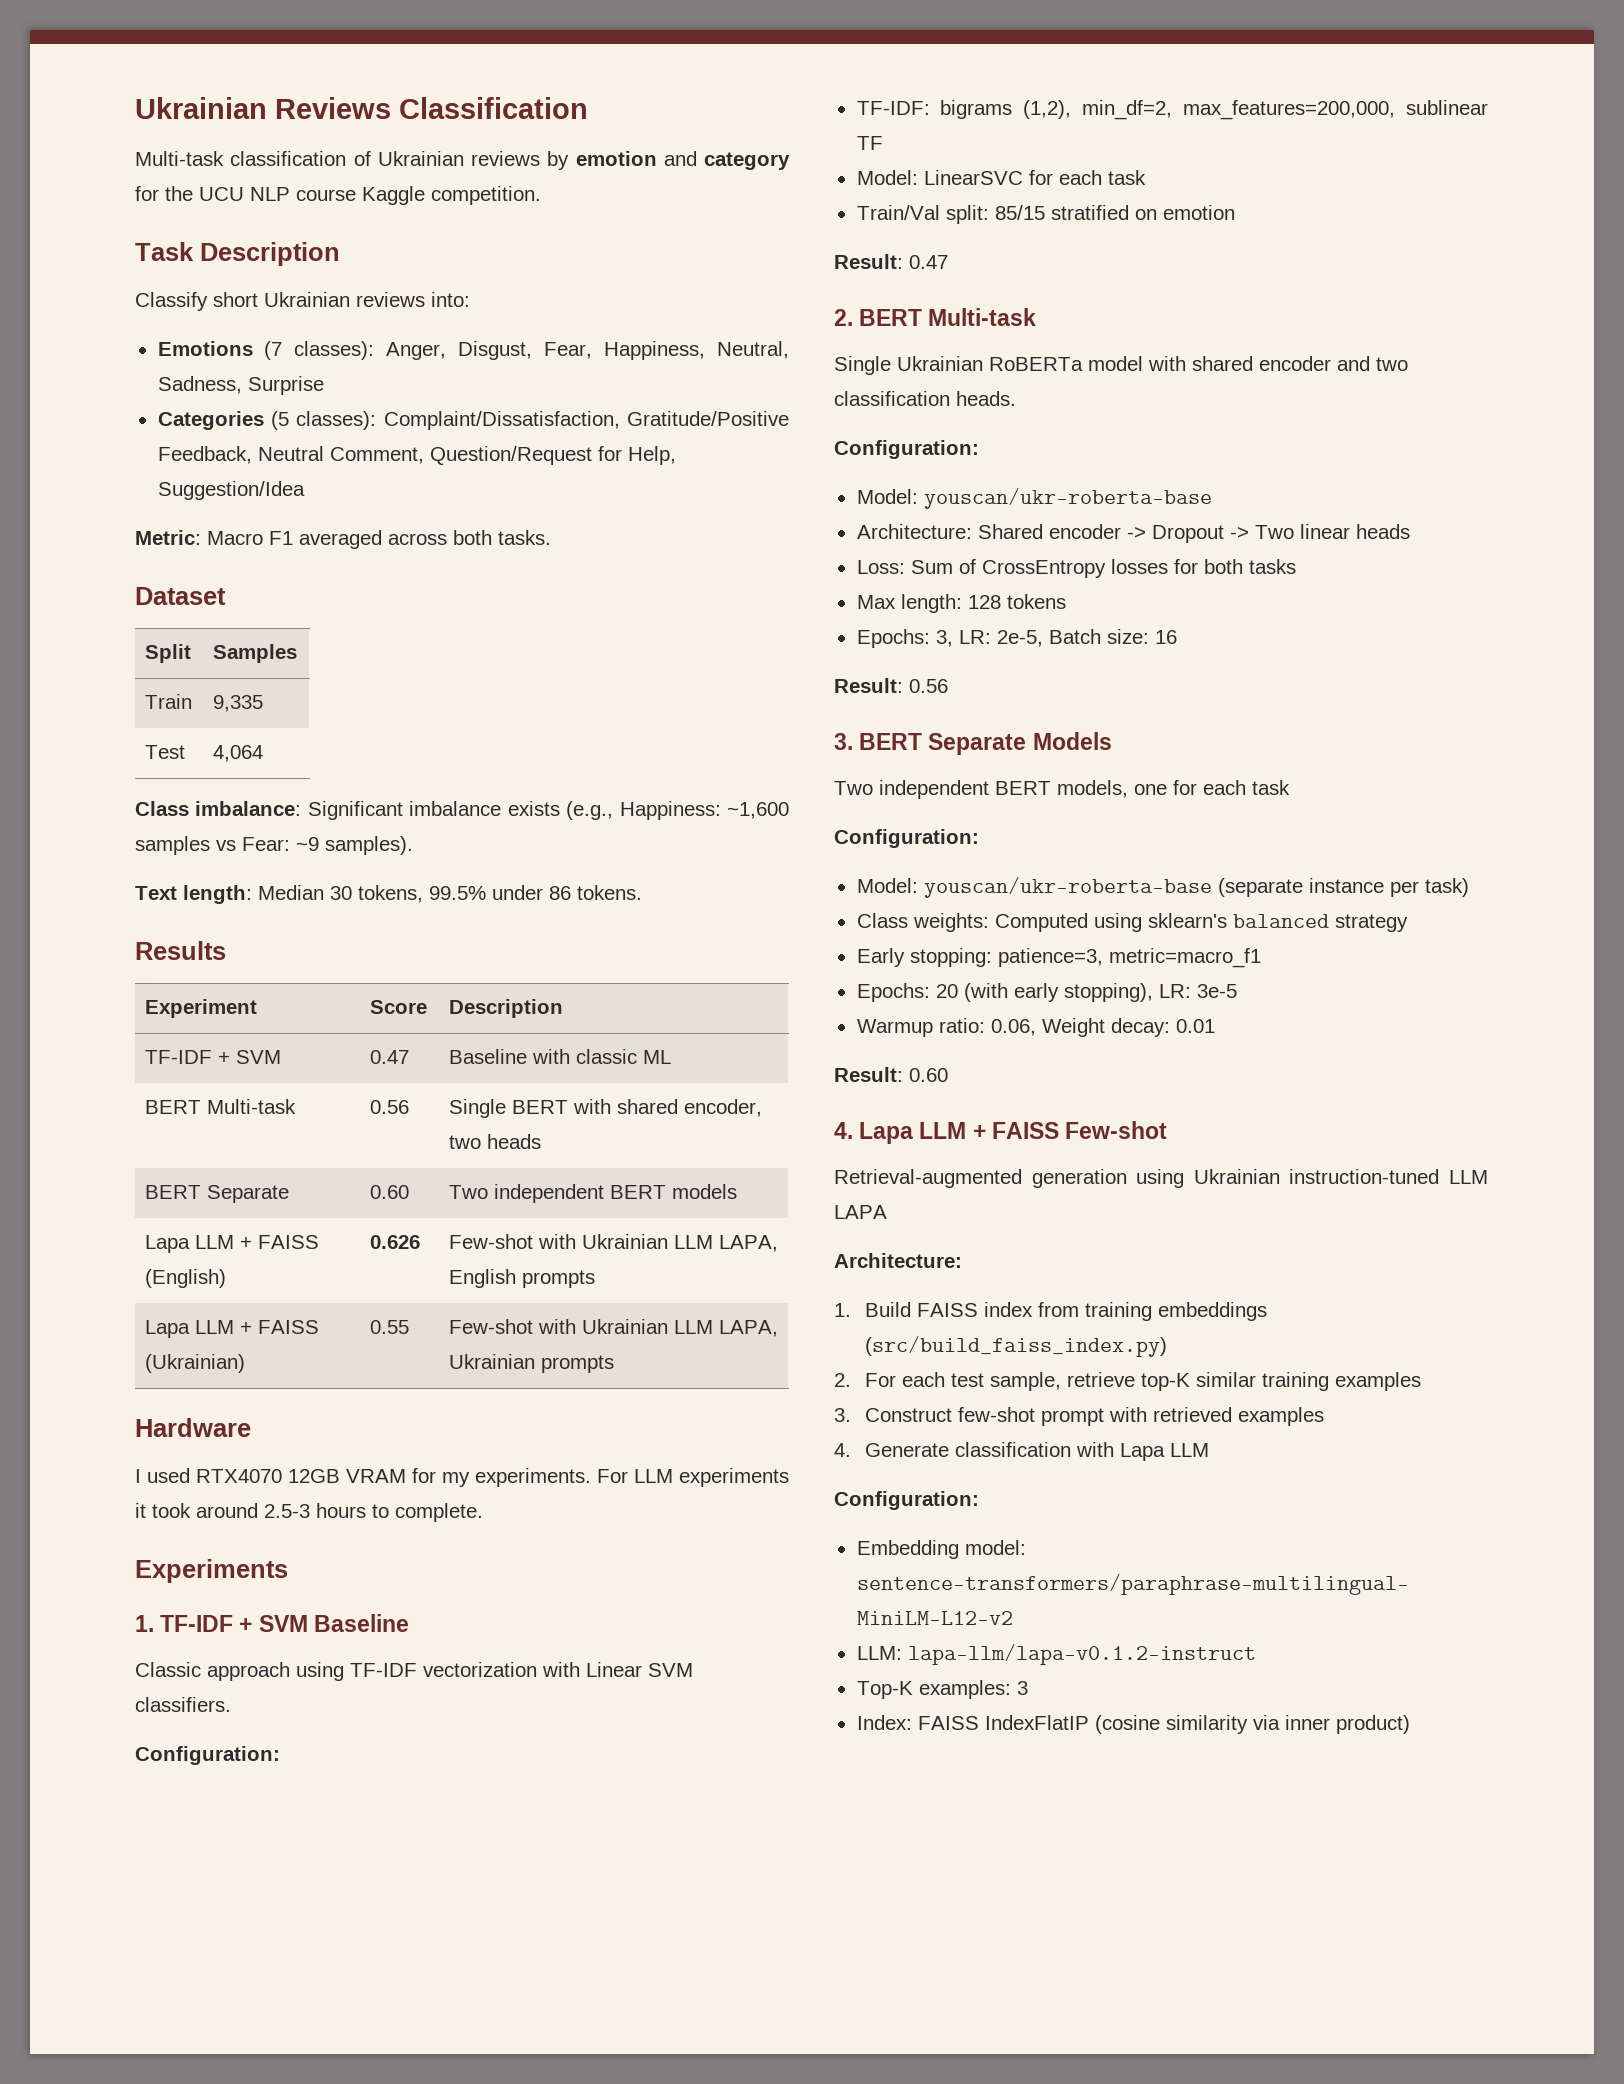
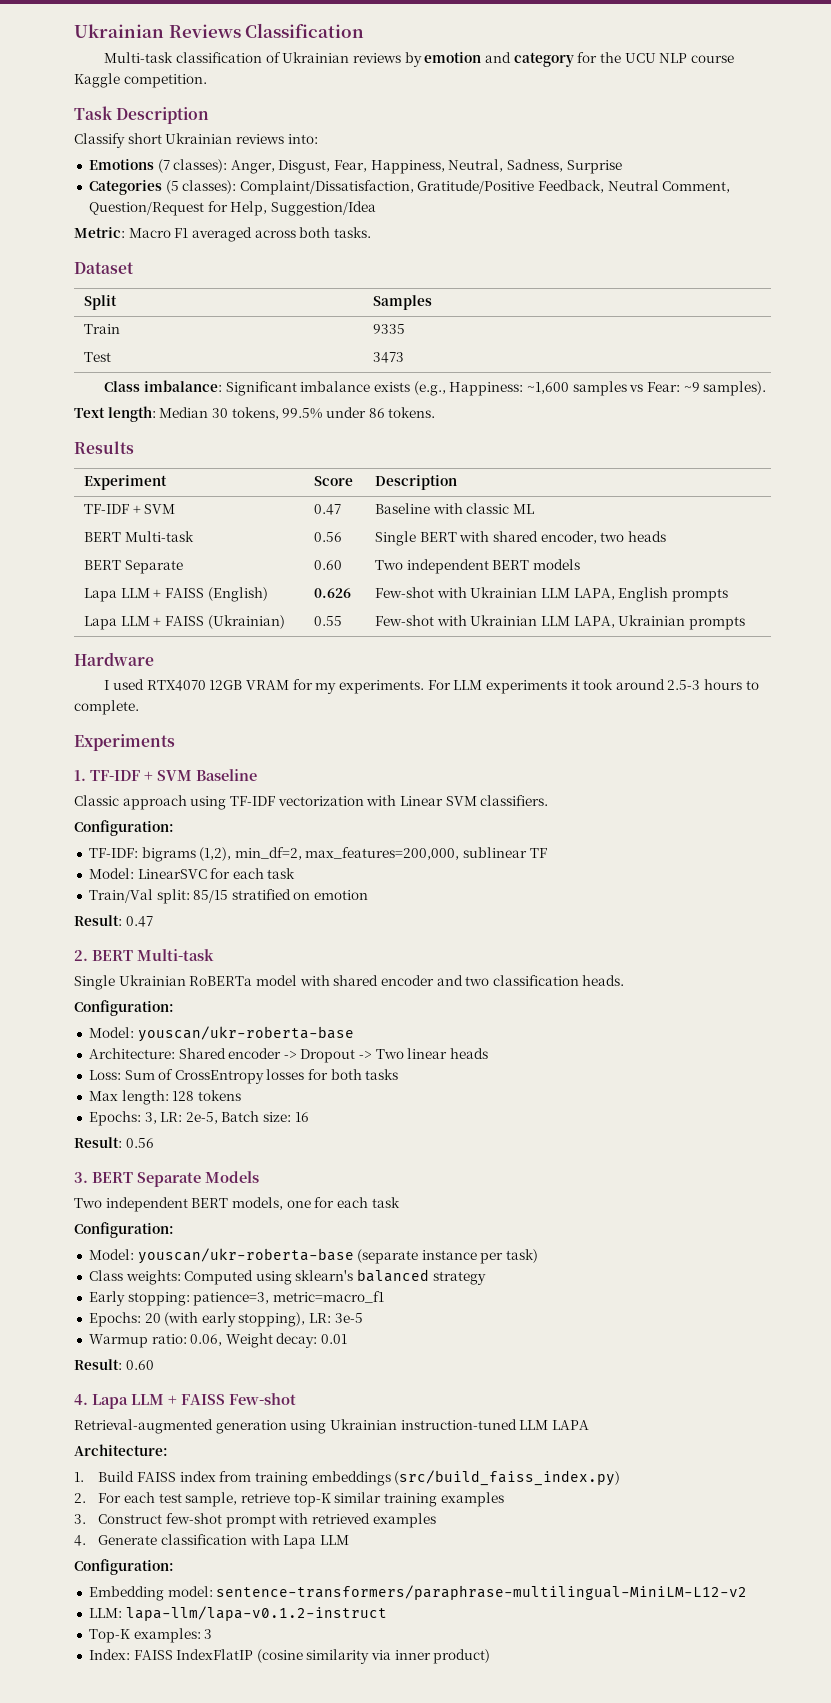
[213,695,264,712] 9,335 -> [373,324,406,334] 9335
[213,745,264,762] 4,064 -> [373,352,405,363] 3473

